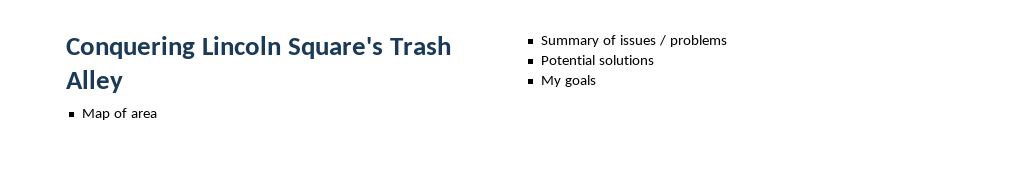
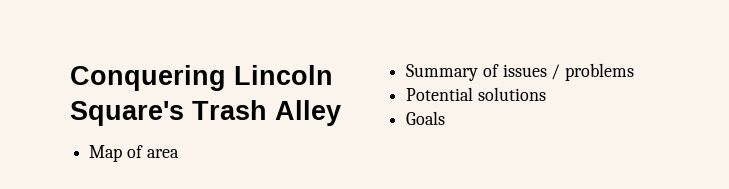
[540,75,596,87] My goals -> [406,111,446,125] Goals

